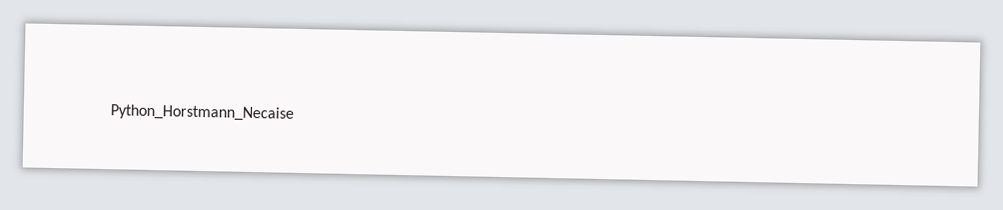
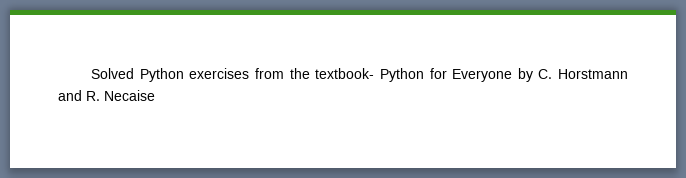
[110,104,294,122] Python_Horstmann_Necaise -> [91,68,628,82] [58,90,155,101] Solved Python exercises from the textbook- Python for Everyone by C. Horstmann and R. Necaise

